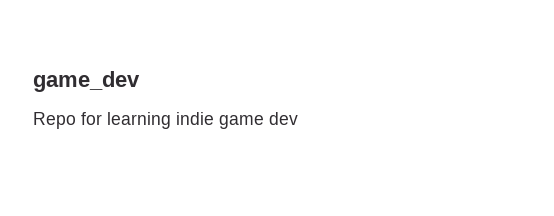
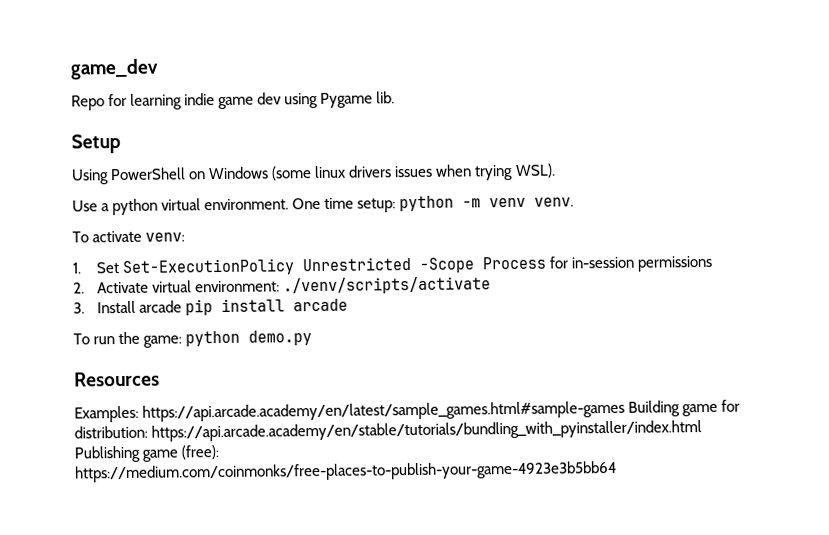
(298, 118) none -> [284,91,396,109] [71,134,121,154] [71,163,556,185] [72,195,575,216] [72,230,186,243] [72,255,714,277] [73,276,492,295] [73,298,349,316] [73,330,313,348] [74,371,160,387] [74,399,741,423] [74,420,703,442] [74,445,220,463] [75,460,617,483] using Pygame lib. // Setup // Using PowerShell on Windows (some linux drivers issues when trying WSL). // Use a python virtual environment. One time setup: python -m venv venv. // To activate venv: // 1. Set Set-ExecutionPolicy Unrestricted -Scope Process for in-session permissions // 2. Activate virtual environment: ./venv/scripts/activate // 3. Install arcade pip install arcade // To run the game: python demo.py // Resources // Examples: https://api.arcade.academy/en/latest/sample_games.html#sample-games Building game for distribution: https://api.arcade.academy/en/stable/tutorials/bundling_with_pyinstaller/index.html Publishing game (free): https://medium.com/coinmonks/free-places-to-publish-your-game-4923e3b5bb64

